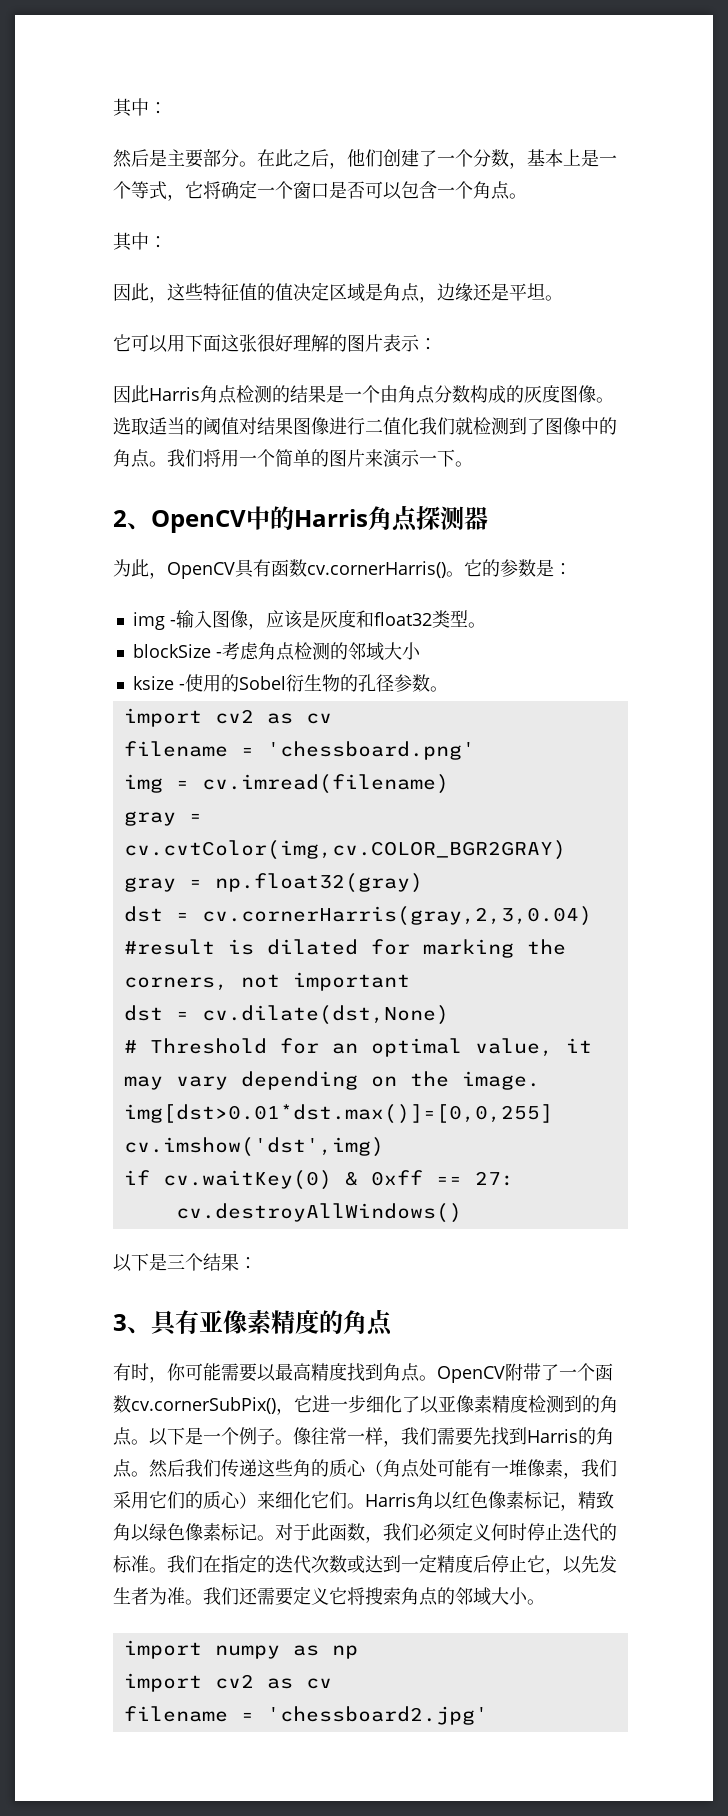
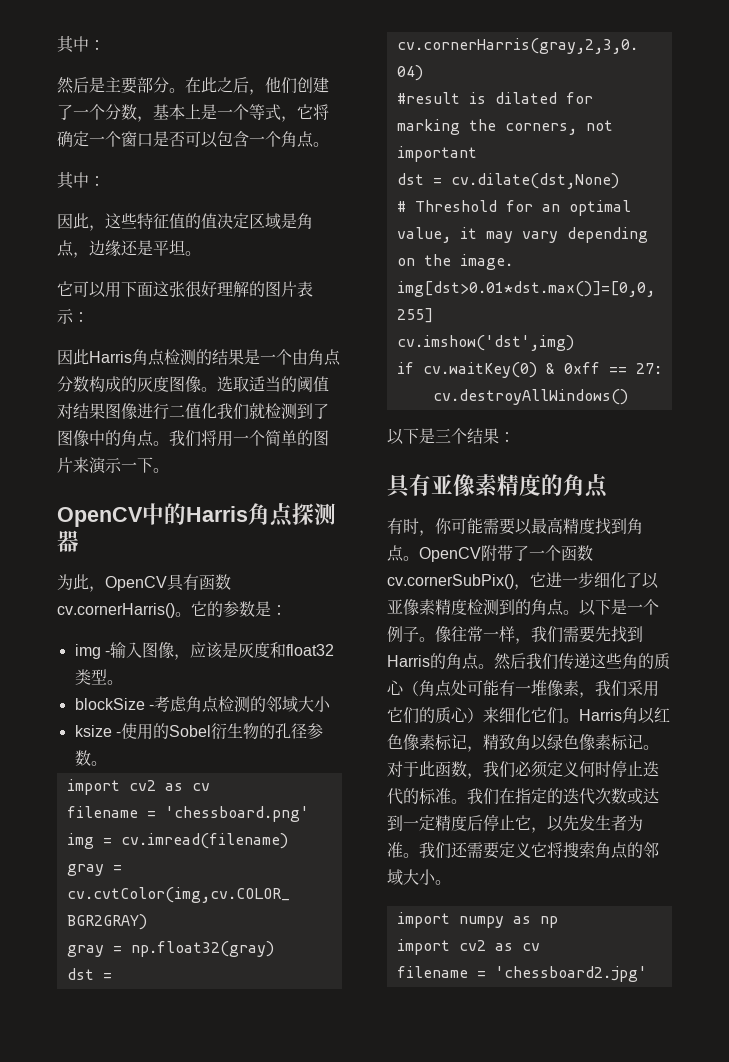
[113,510,151,530] 2、 -> (169, 470) none
[113,1314,151,1334] 3、 -> (515, 437) none

